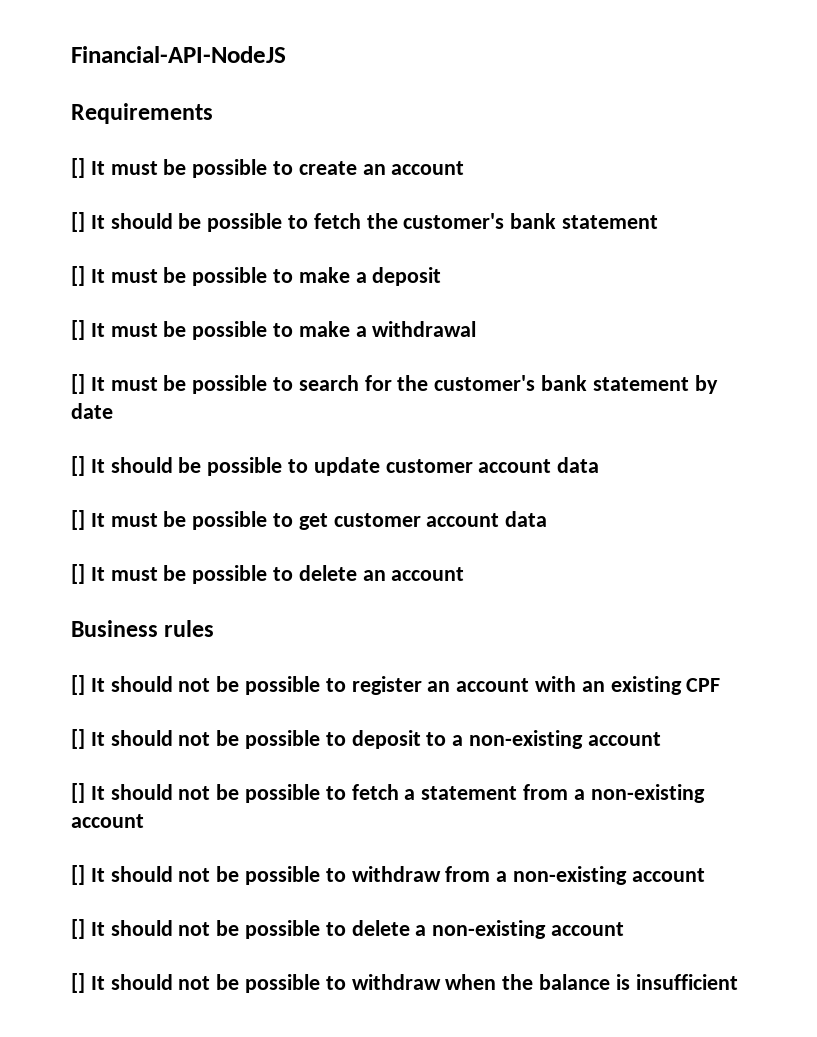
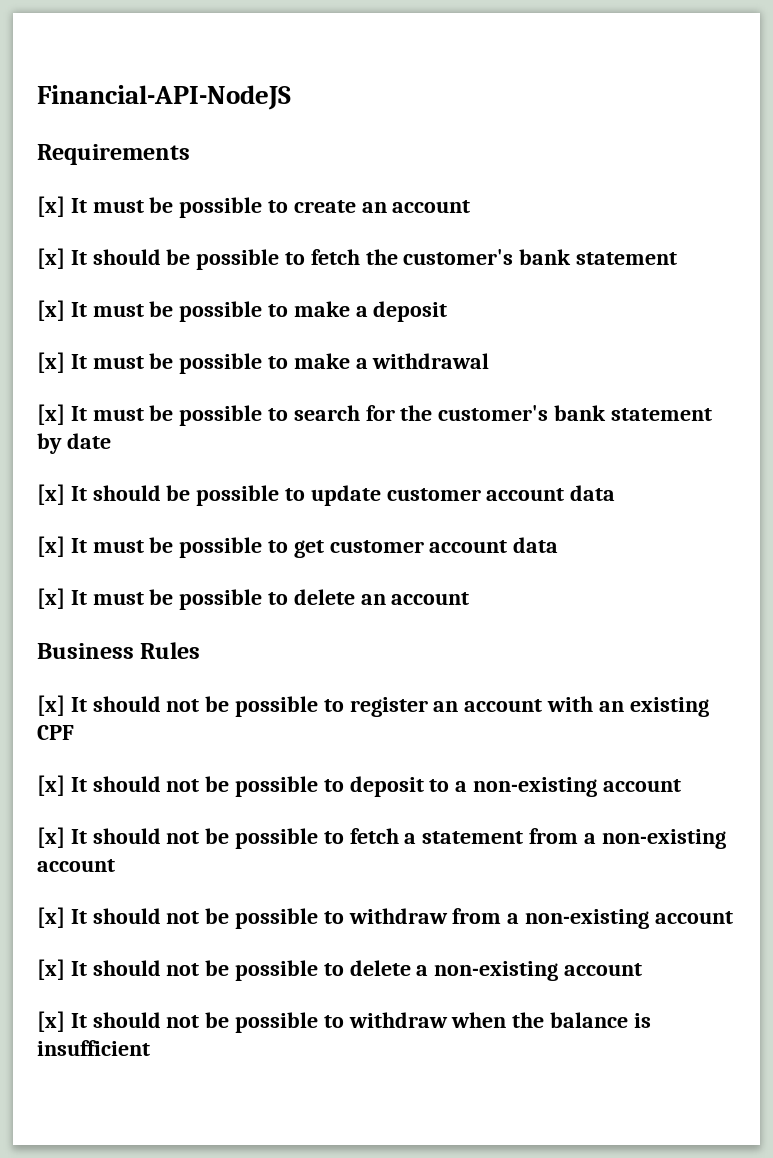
[71,158,85,178] [] -> [37,196,65,217] [x]
[71,212,85,232] [] -> [37,248,65,269] [x]
[71,266,85,286] [] -> [37,300,65,321] [x]
[71,320,85,340] [] -> [37,352,65,373] [x]
[71,374,85,394] [] -> [37,404,65,425] [x]
[71,456,85,476] [] -> [37,484,65,505] [x]
[71,510,85,530] [] -> [37,536,65,557] [x]
[71,564,85,584] [] -> [37,588,65,609] [x]
[164,620,215,637] [71,675,85,695] rules // [] -> [140,642,201,659] [37,695,65,716] Rules // [x]
[71,729,85,749] [] -> [37,775,65,796] [x]
[71,783,85,803] [] -> [37,827,65,848] [x]
[71,865,85,885] [] -> [37,907,65,928] [x]
[71,919,85,939] [] -> [37,959,65,980] [x]
[71,973,85,993] [] -> [37,1011,65,1032] [x]

